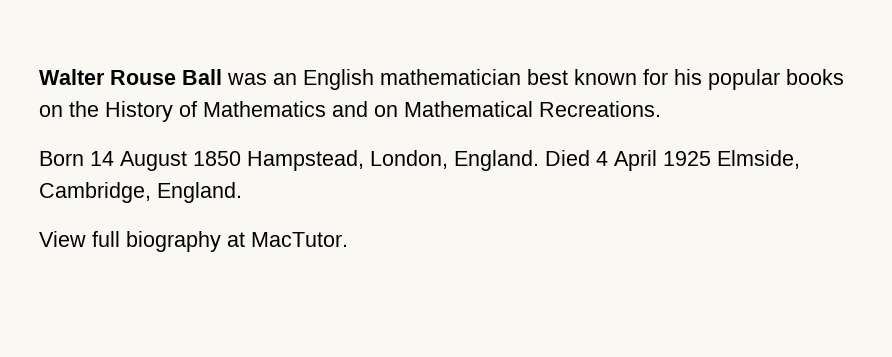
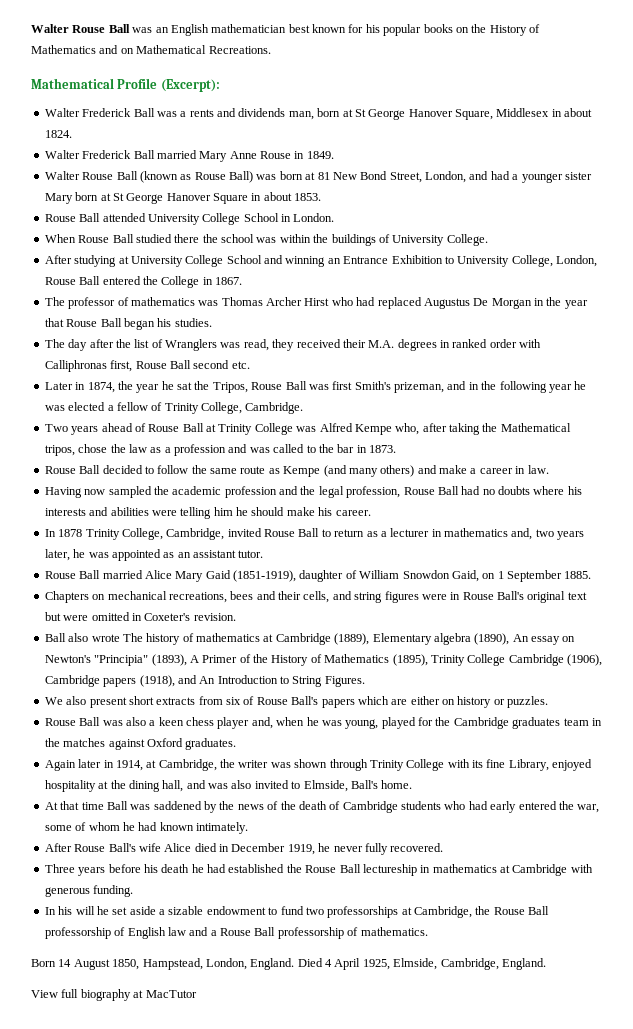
(661, 109) none -> [31,78,220,92] [44,108,593,120] [44,130,72,138] [44,150,334,162] [44,171,592,183] [44,192,322,204] [44,213,335,225] [44,234,488,246] [44,255,597,267] [44,276,242,288] [44,297,588,309] [44,318,212,330] [44,339,542,351] [44,360,250,372] [44,381,587,393] [44,402,304,414] [44,423,571,435] [44,444,396,456] [44,465,549,477] [44,486,582,498] [44,507,371,519] [44,528,585,540] [44,549,264,561] [44,570,592,582] [44,591,587,603] [44,612,236,621] [44,633,576,645] [44,654,602,666] [44,675,365,687] [44,696,549,708] [44,717,602,729] [44,738,237,750] [44,759,593,771] [44,780,413,792] [44,801,600,813] [44,822,248,834] [44,843,444,855] [44,864,593,876] [44,885,134,897] [44,906,550,918] [44,927,428,939] // Mathematical Profile (Excerpt): // Walter Frederick Ball was a rents and dividends man, born at St George Hanover Square, Middlesex in about 1824. // Walter Frederick Ball married Mary Anne Rouse in 1849. // Walter Rouse Ball (known as Rouse Ball) was born at 81 New Bond Street, London, and had a younger sister Mary born at St George Hanover Square in about 1853. // Rouse Ball attended University College School in London. // When Rouse Ball studied there the school was within the buildings of University College. // After studying at University College School and winning an Entrance Exhibition to University College, London, Rouse Ball entered the College in 1867. // The professor of mathematics was Thomas Archer Hirst who had replaced Augustus De Morgan in the year that Rouse Ball began his studies. // The day after the list of Wranglers was read, they received their M.A. degrees in ranked order with Calliphronas first, Rouse Ball second etc. // Later in 1874, the year he sat the Tripos, Rouse Ball was first Smith's prizeman, and in the following year he was elected a fellow of Trinity College, Cambridge. // Two years ahead of Rouse Ball at Trinity College was Alfred Kempe who, after taking the Mathematical tripos, chose the law as a profession and was called to the bar in 1873. // Rouse Ball decided to follow the same route as Kempe (and many others) and make a career in law. // Having now sampled the academic profession and the legal profession, Rouse Ball had no doubts where his interests and abilities were telling him he should make his career. // In 1878 Trinity College, Cambridge, invited Rouse Ball to return as a lecturer in mathematics and, two years later, he was appointed as an assistant tutor. // Rouse Ball married Alice Mary Gaid (1851-1919), daughter of William Snowdon Gaid, on 1 September 1885. // Chapters on mechanical recreations, bees and their cells, and string figures were in Rouse Ball's original text but were omitted in Coxeter's revision. // Ball also wrote The history of mathematics at Cambridge (1889), Elementary algebra (1890), An essay on Newton's "Principia" (1893), A Primer of the History of Mathematics (1895), Trinity College Cambridge (1906), Cambridge papers (1918), and An Introduction to String Figures. // We also present short extracts from six of Rouse Ball's papers which are either on history or puzzles. // Rouse Ball was also a keen chess player and, when he was young, played for the Cambridge graduates team in the matches against Oxford graduates. // Again later in 1914, at Cambridge, the writer was shown through Trinity College with its fine Library, enjoyed hospitality at the dining hall, and was also invited to Elmside, Ball's home. // At that time Ball was saddened by the news of the death of Cambridge students who had early entered the war, some of whom he had known intimately. // After Rouse Ball's wife Alice died in December 1919, he never fully recovered. // Three years before his death he had established the Rouse Ball lectureship in mathematics at Cambridge with generous funding. // In his will he set aside a sizable endowment to fund two professorships at Cambridge, the Rouse Ball professorship of English law and a Rouse Ball professorship of mathematics.
[193,151,241,166] 1850 -> [112,959,140,970] 1850,
[663,151,711,166] 1925 -> [362,959,390,970] 1925,
[251,232,348,247] MacTutor. -> [145,990,197,998] MacTutor

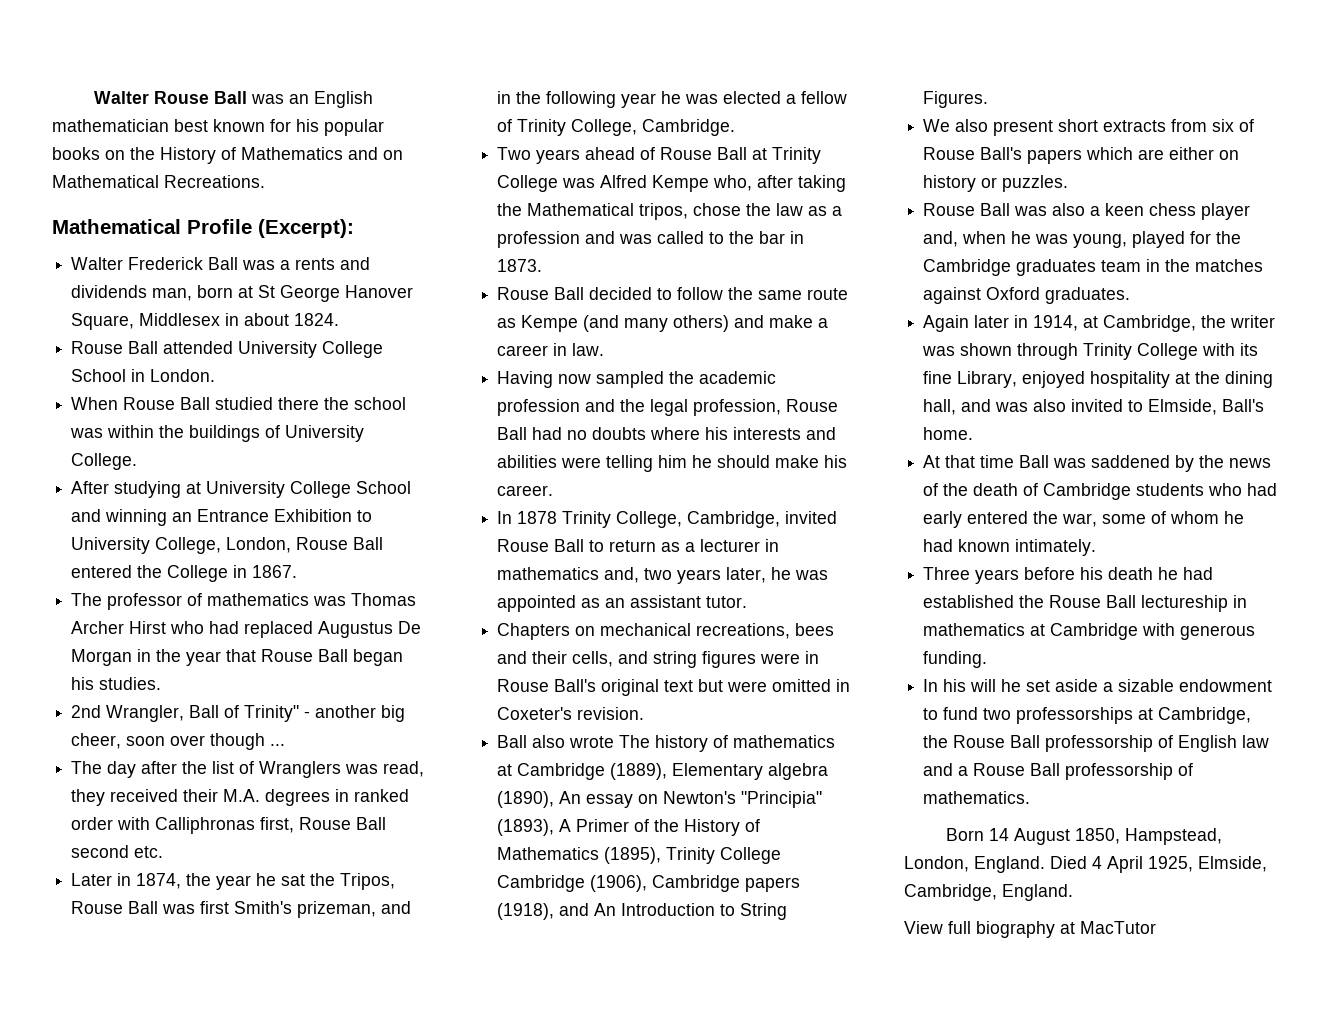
[44,150,334,162] [44,171,592,183] [44,192,322,204] // Walter Frederick Ball married Mary Anne Rouse in 1849. // Walter Rouse Ball (known as Rouse Ball) was born at 81 New Bond Street, London, and had a younger sister Mary born at St George Hanover Square in about 1853. -> (340, 319) none
(212, 322) none -> [71,705,406,722] [71,733,286,750] // 2nd Wrangler, Ball of Trinity" - another big cheer, soon over though ...
[44,570,592,582] // Rouse Ball married Alice Mary Gaid (1851-1919), daughter of William Snowdon Gaid, on 1 September 1885. -> (748, 602) none
[44,843,444,855] // After Rouse Ball's wife Alice died in December 1919, he never fully recovered. -> (1097, 547) none

